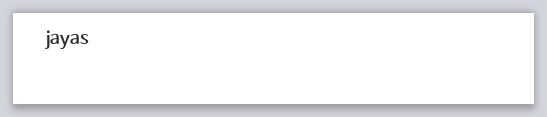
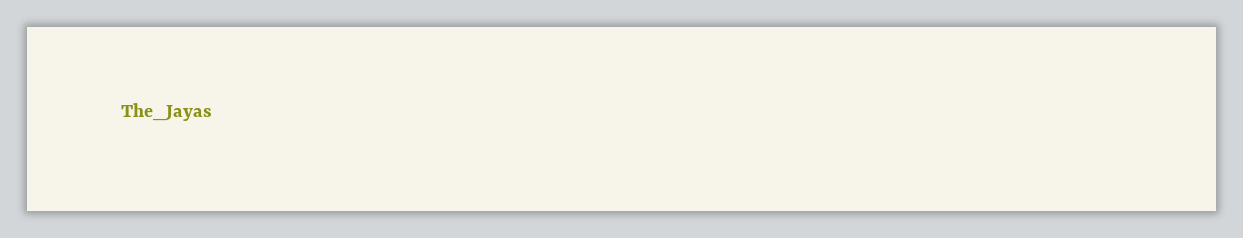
[45,30,89,50] jayas -> [121,103,212,121] The_Jayas

